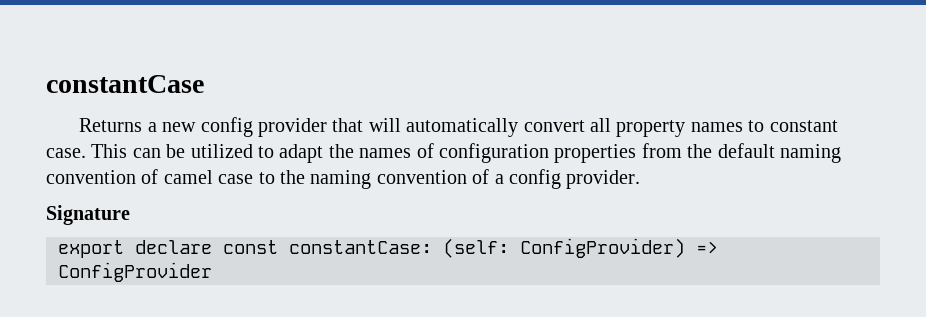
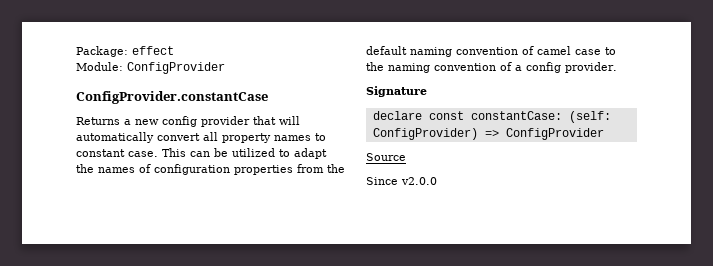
[46,75,204,93] constantCase -> [76,46,174,57] [76,62,225,74] [76,91,268,104] Package: effect // Module: ConfigProvider // ConfigProvider.constantCase
[58,240,124,258] export -> (427, 91) none
(212, 272) none -> [366,153,406,161] [366,177,437,185] // Source // Since v2.0.0

